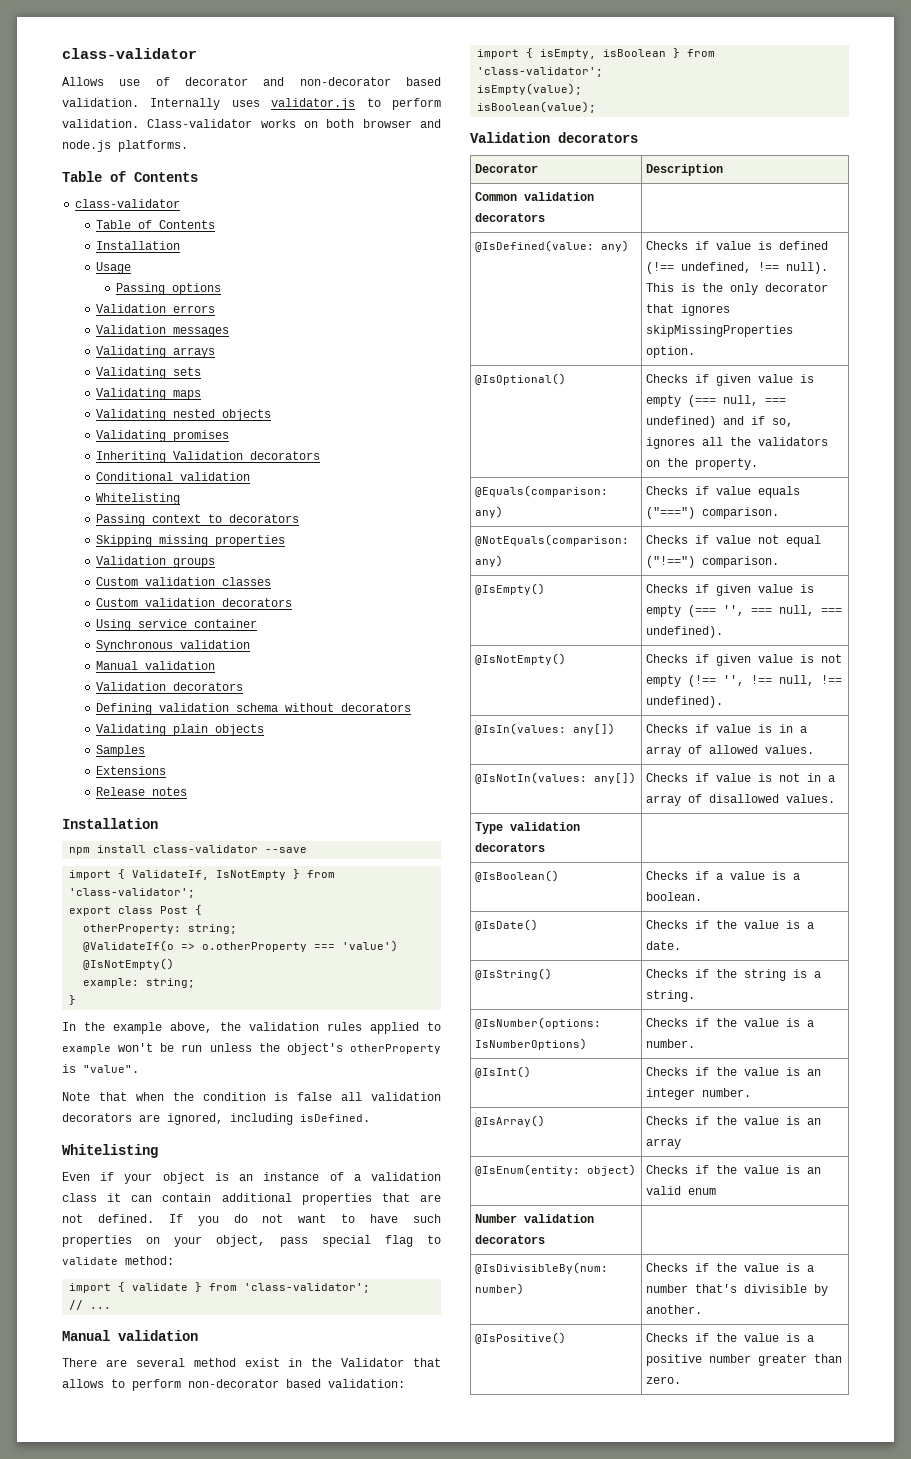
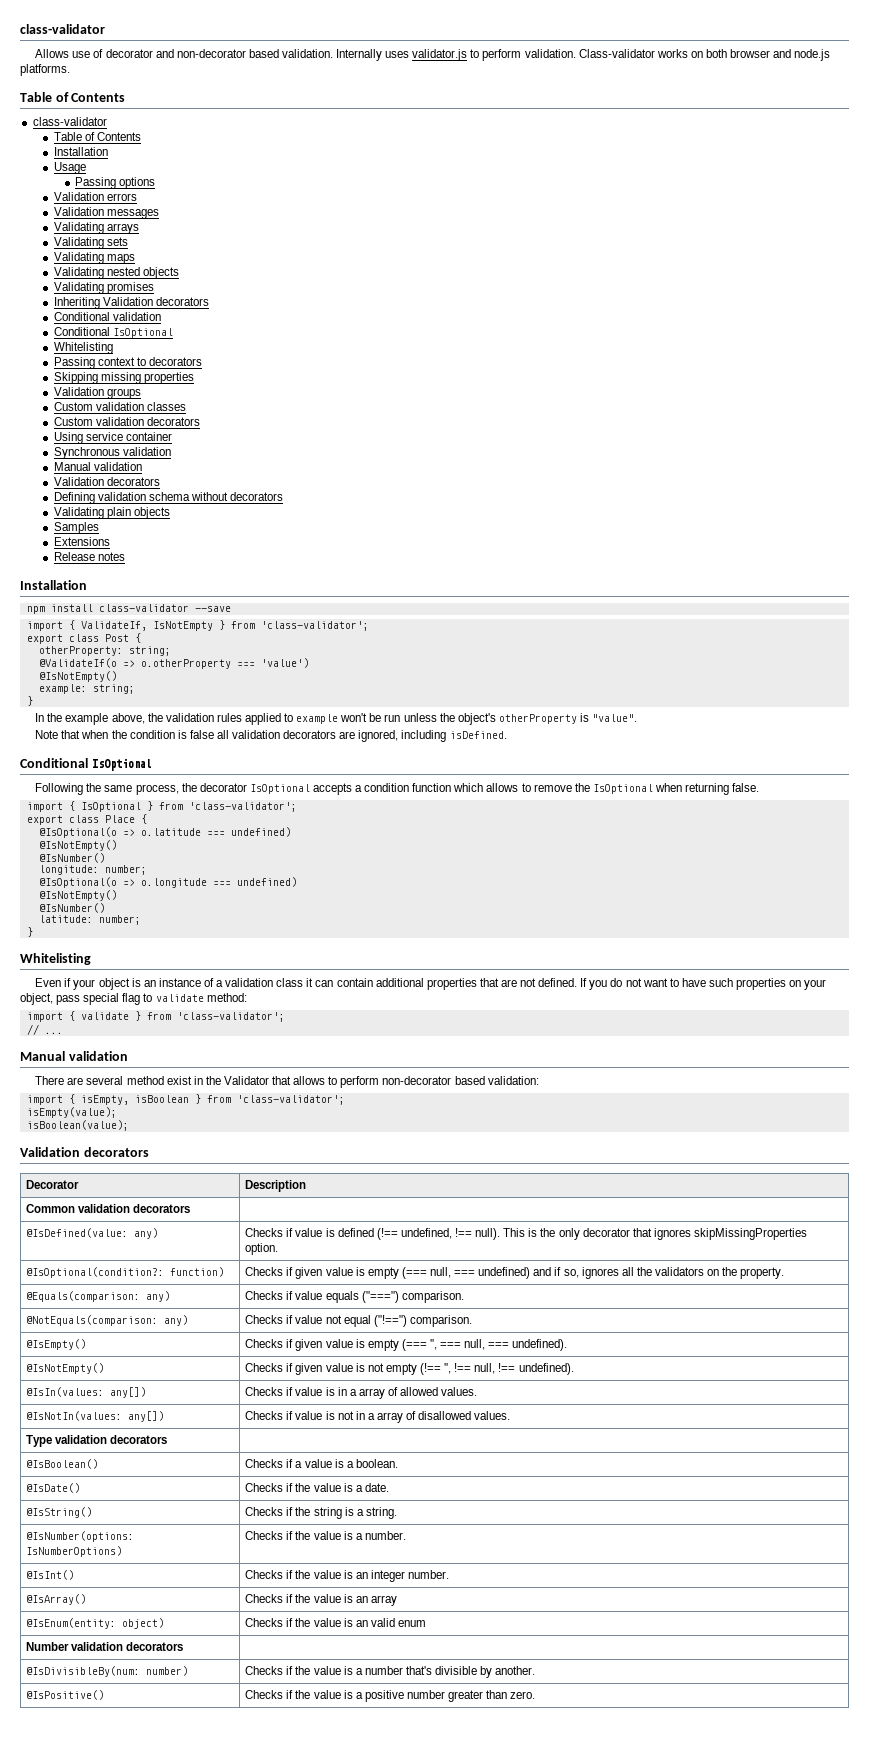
(250, 476) none -> [53,327,173,338] // Conditional IsOptional
(370, 1118) none -> [20,758,152,771] [35,783,760,795] [26,801,297,812] [26,814,147,825] [38,827,291,838] [38,840,117,851] [38,853,105,863] [38,865,147,875] [38,877,297,888] [38,890,117,901] [38,903,105,913] [38,915,141,925] [26,927,33,937] // Conditional IsOptional // Following the same process, the decorator IsOptional accepts a condition function which allows to remove the IsOptional when returning false. // import { IsOptional } from 'class-validator'; // export class Place { // @IsOptional(o => o.latitude === undefined) // @IsNotEmpty() // @IsNumber() // longitude: number; // @IsOptional(o => o.longitude === undefined) // @IsNotEmpty() // @IsNumber() // latitude: number; // }
[475,373,567,385] @IsOptional() -> [26,1267,225,1278] @IsOptional(condition?: function)

